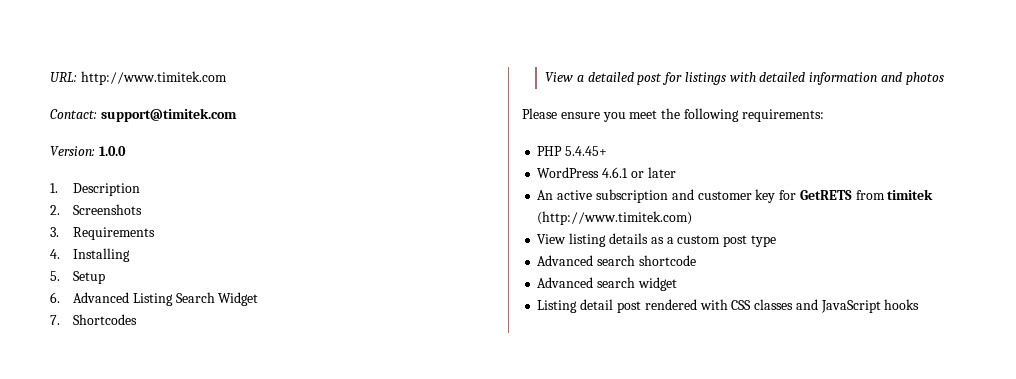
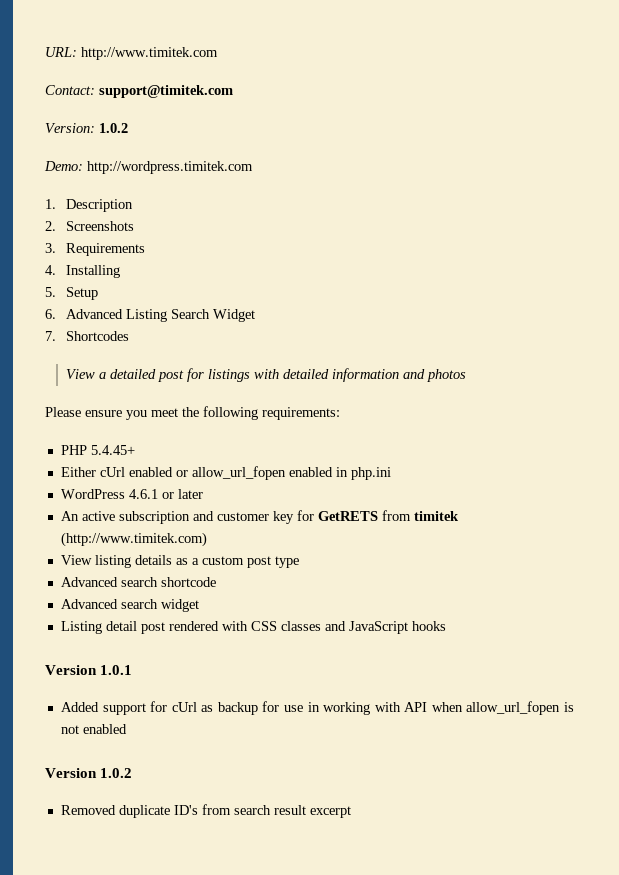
[98,146,126,156] 1.0.0 -> [99,123,128,133] [44,161,253,174] 1.0.2 // Demo: http://wordpress.timitek.com
(608, 151) none -> [60,466,391,480] // Either cUrl enabled or allow_url_fopen enabled in php.ini
(920, 304) none -> [45,665,133,675] [60,701,574,715] [60,724,127,734] [45,768,133,778] [60,804,351,818] // Version 1.0.1 // Added support for cUrl as backup for use in working with API when allow_url_fopen is not enabled // Version 1.0.2 // Removed duplicate ID's from search result excerpt

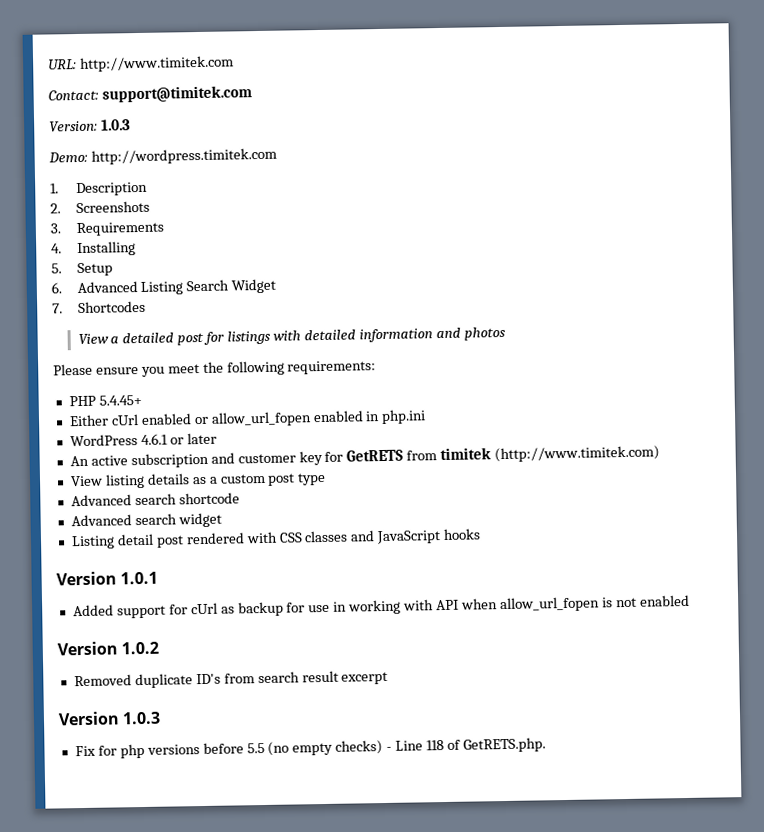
[99,123,128,133] 1.0.2 -> [100,119,131,131] 1.0.3
(351, 812) none -> [58,711,162,726] [74,737,546,759] // Version 1.0.3 // Fix for php versions before 5.5 (no empty checks) - Line 118 of GetRETS.php.

